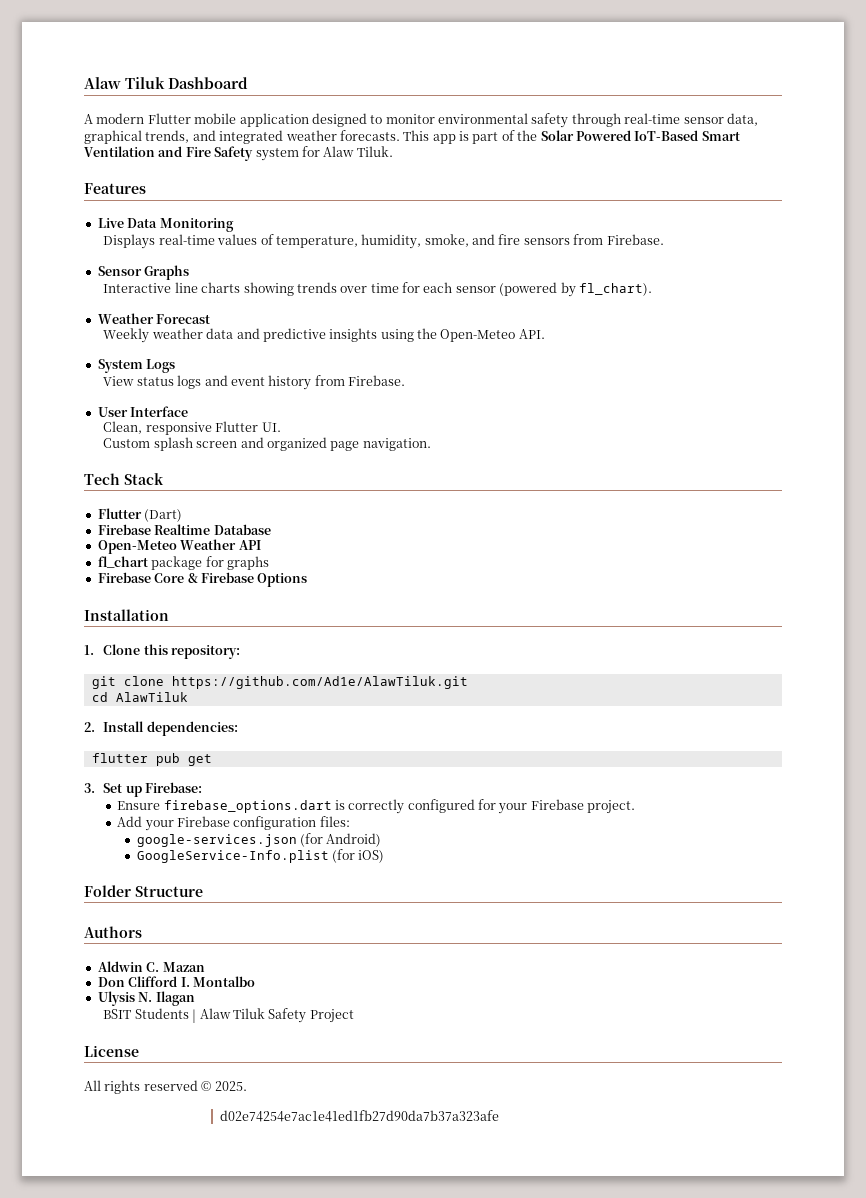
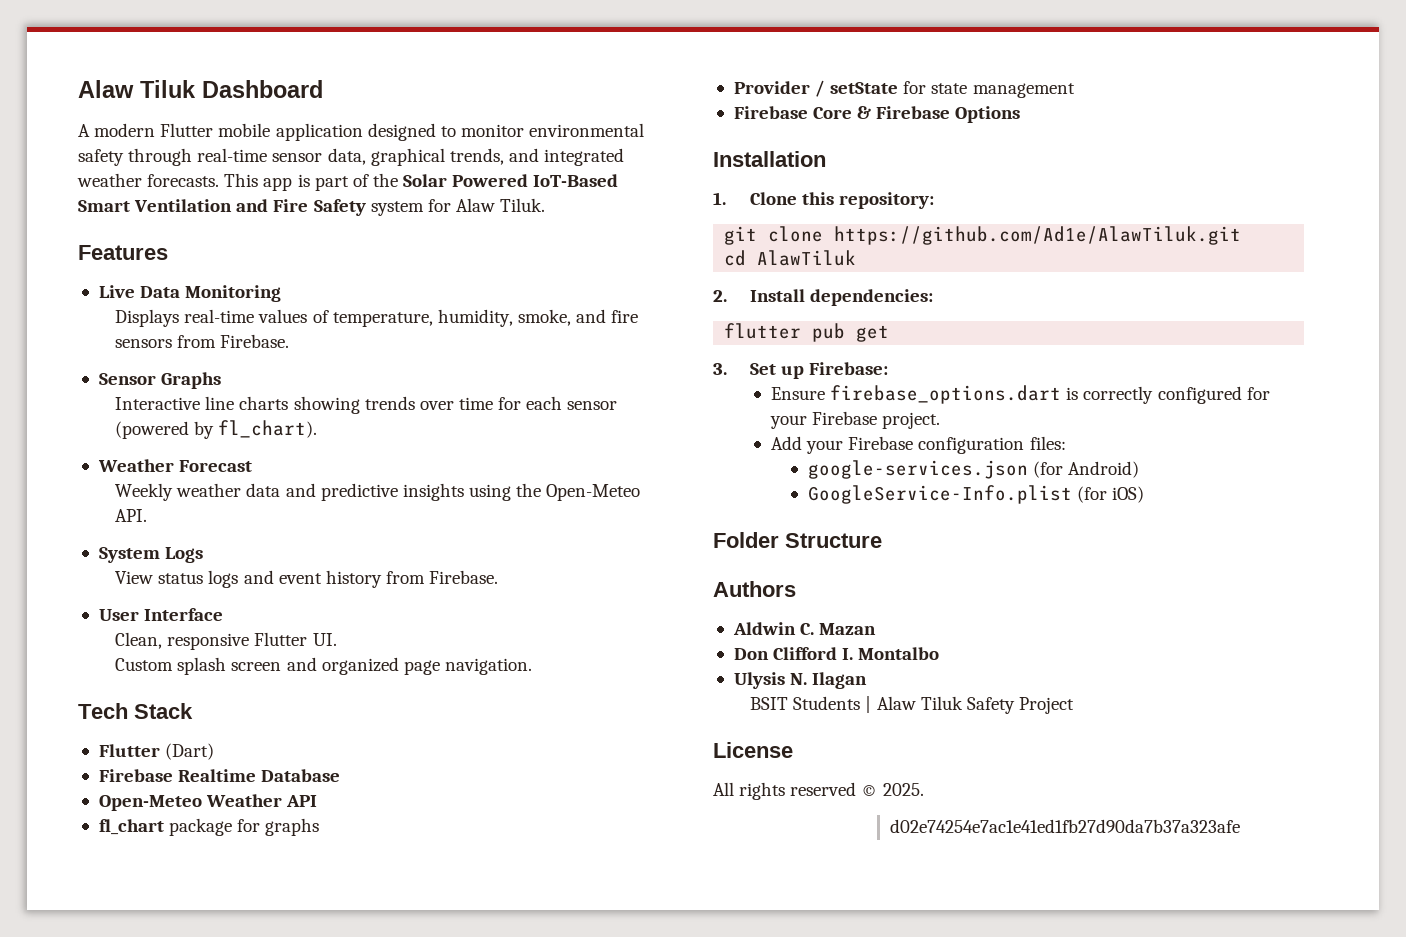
(269, 563) none -> [733,80,1075,98] // Provider / setState for state management

